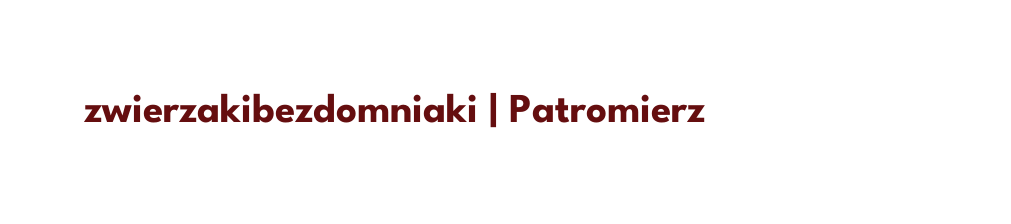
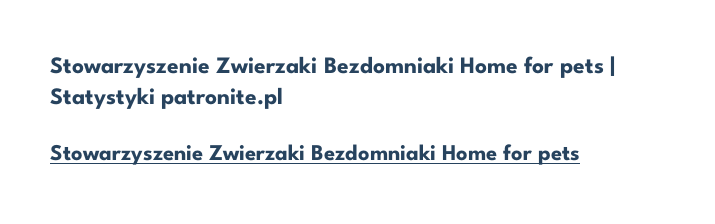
[83,92,706,128] zwierzakibezdomniaki | Patromierz -> [50,56,616,78] [50,87,284,109] [50,144,581,165] Stowarzyszenie Zwierzaki Bezdomniaki Home for pets | Statystyki patronite.pl // Stowarzyszenie Zwierzaki Bezdomniaki Home for pets

